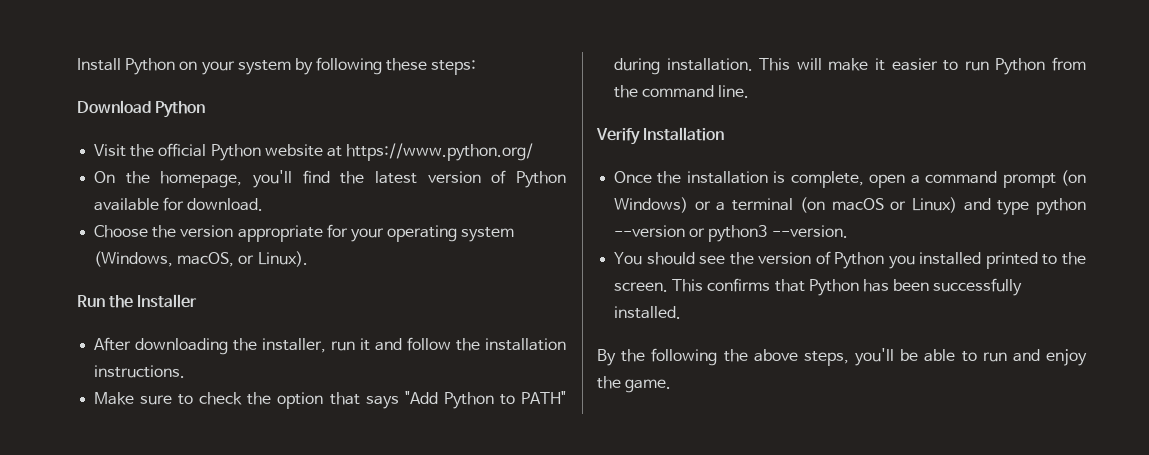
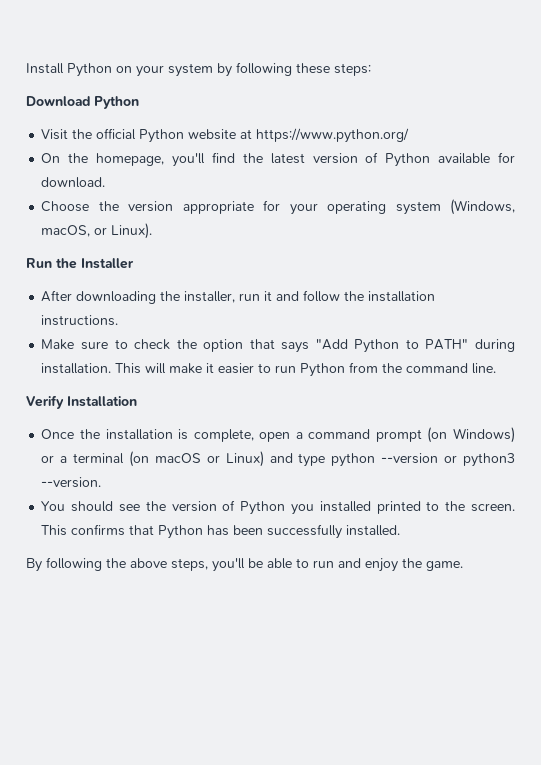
[621,349,646,362] the -> (42, 565) none

